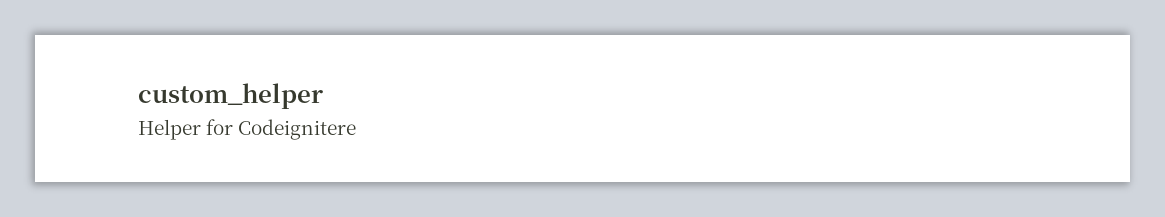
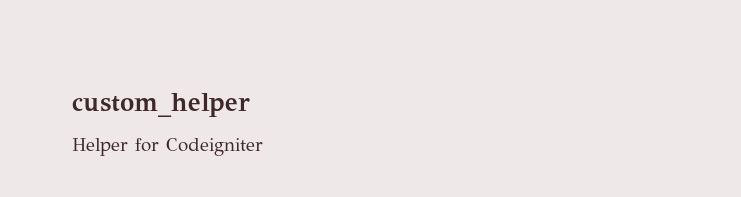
[238,119,357,140] Codeignitere -> [166,138,263,156] Codeigniter

